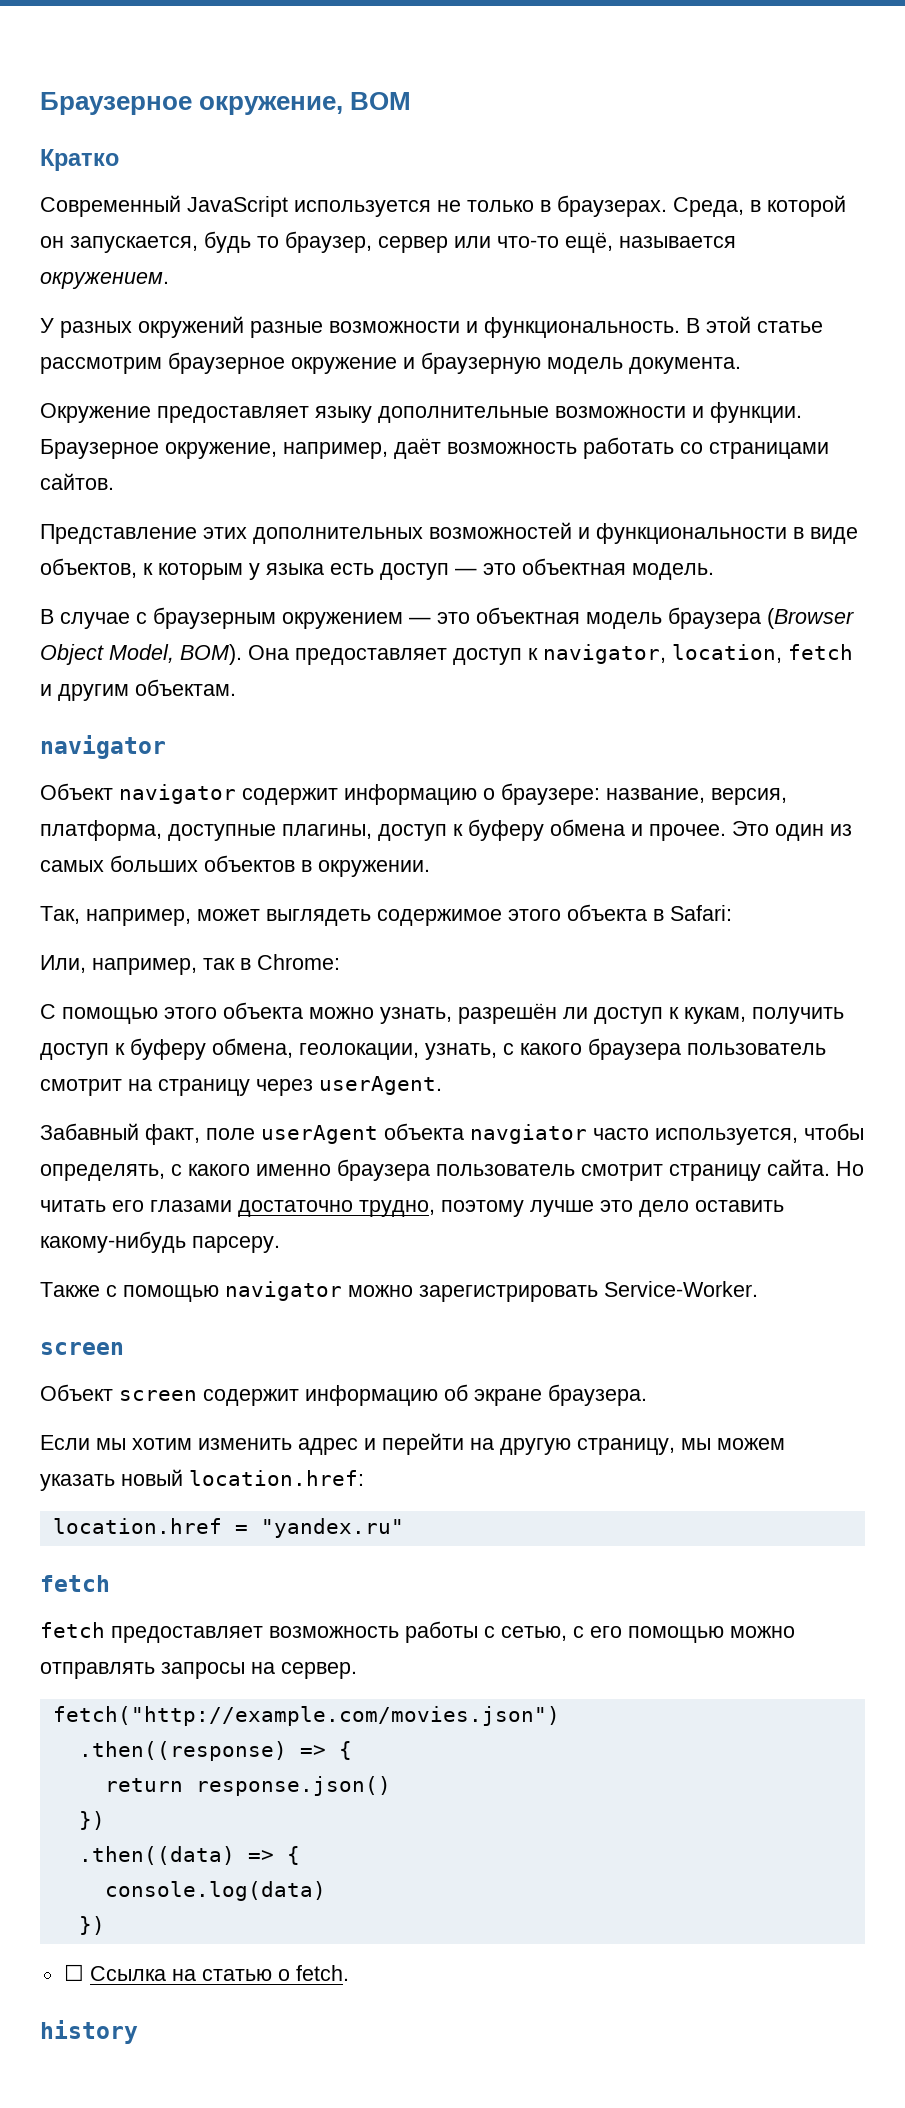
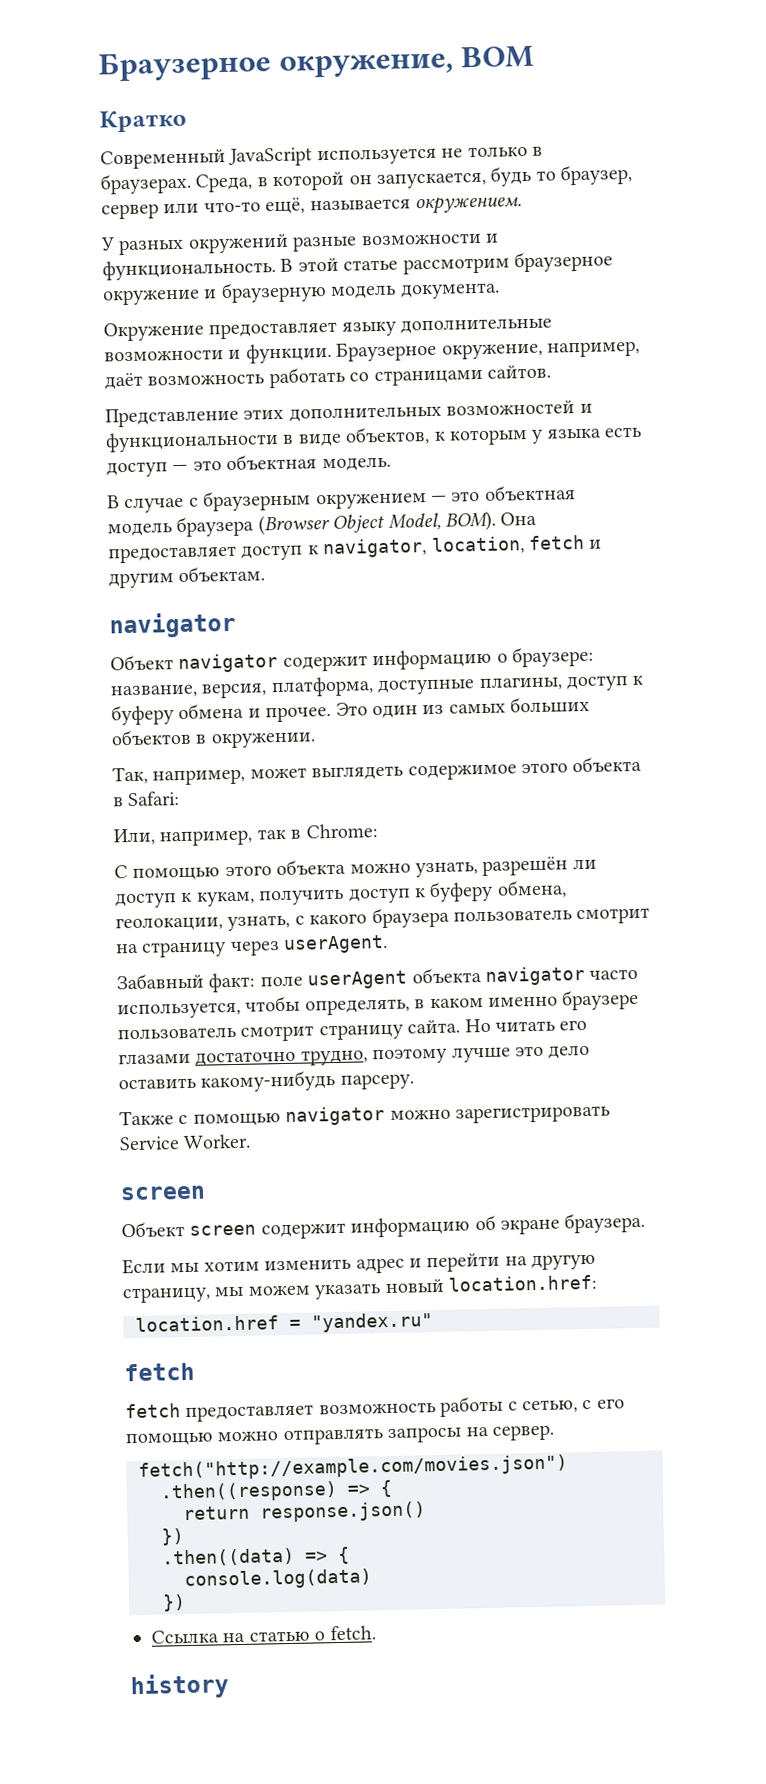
[145,1124,200,1145] факт, -> [208,972,256,993] факт:
[470,1124,587,1144] navgiator -> [485,966,585,986] navigator
[171,1159,430,1181] с какого именно браузера -> [414,988,640,1011] в каком именно браузере
[604,1281,758,1297] Service-Worker. -> [119,1133,252,1151] Service Worker.
[63,1964,84,1981] ☐ -> (186, 1603) none

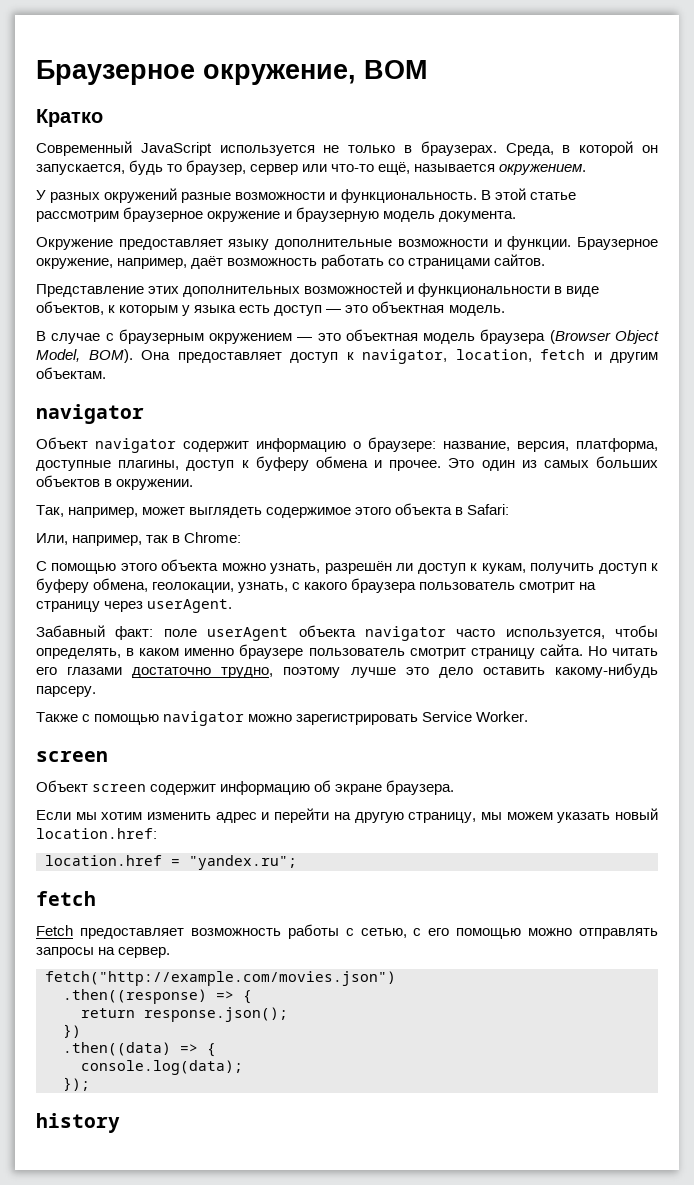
[311,1312,433,1333] "yandex.ru" -> [189,855,297,870] "yandex.ru";
[125,1403,181,1419] fetch -> [36,925,73,936] Fetch
[260,1501,426,1523] response.json() -> [144,1007,288,1022] response.json();
[184,1568,372,1591] [162,1594,186,1612] [151,1625,376,1644] console.log(data) // }) // Ссылка на статью о fetch. -> [81,1060,243,1075] [63,1077,90,1091] console.log(data); // });

